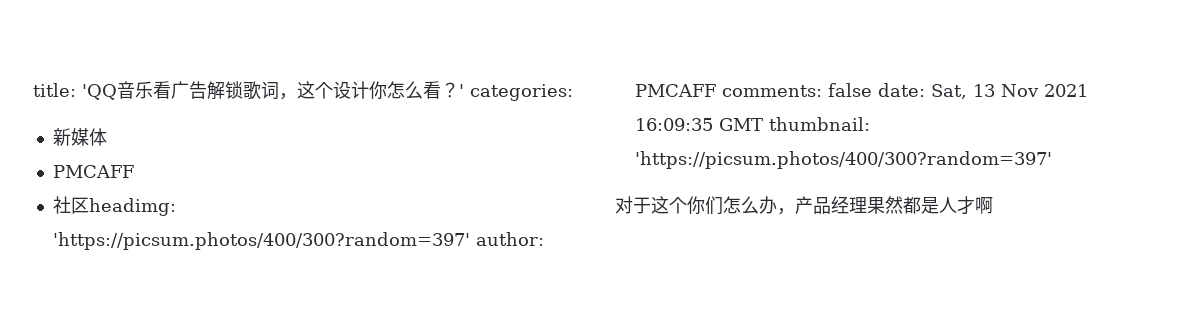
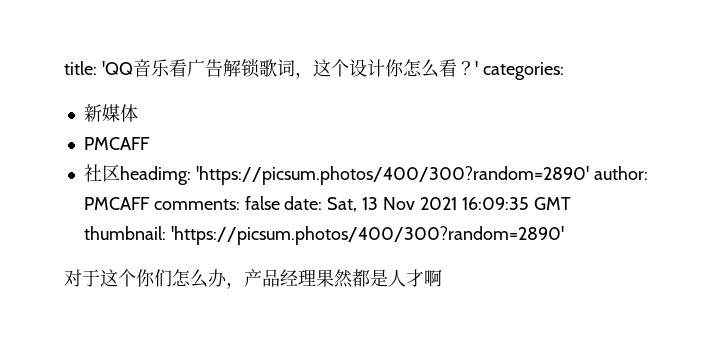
[52,232,470,250] 'https://picsum.photos/400/300?random=397' -> [195,166,589,185] 'https://picsum.photos/400/300?random=2890'
[634,151,1052,169] 'https://picsum.photos/400/300?random=397' -> [170,226,564,245] 'https://picsum.photos/400/300?random=2890'

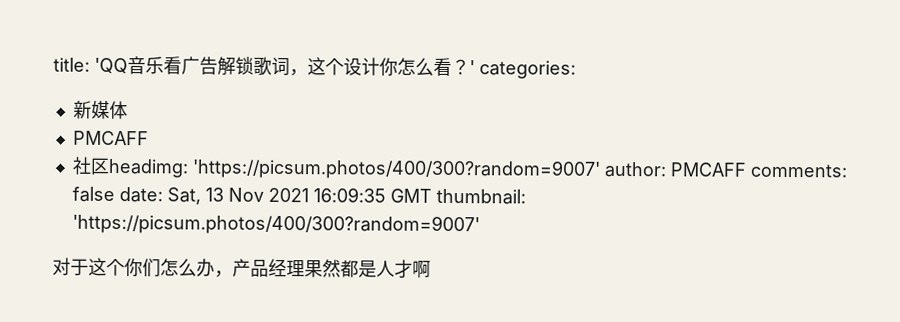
[195,166,589,185] 'https://picsum.photos/400/300?random=2890' -> [191,158,601,180] 'https://picsum.photos/400/300?random=9007'
[170,226,564,245] 'https://picsum.photos/400/300?random=2890' -> [71,213,480,236] 'https://picsum.photos/400/300?random=9007'

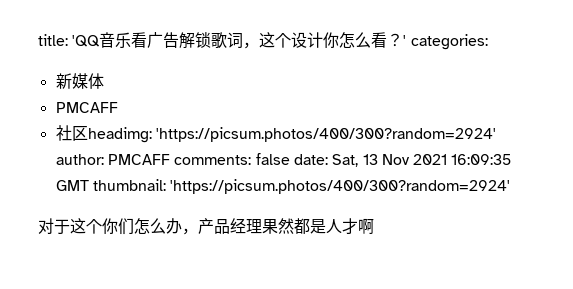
[191,158,601,180] 'https://picsum.photos/400/300?random=9007' -> [155,127,496,142] 'https://picsum.photos/400/300?random=2924'
[71,213,480,236] 'https://picsum.photos/400/300?random=9007' -> [170,179,511,194] 'https://picsum.photos/400/300?random=2924'

